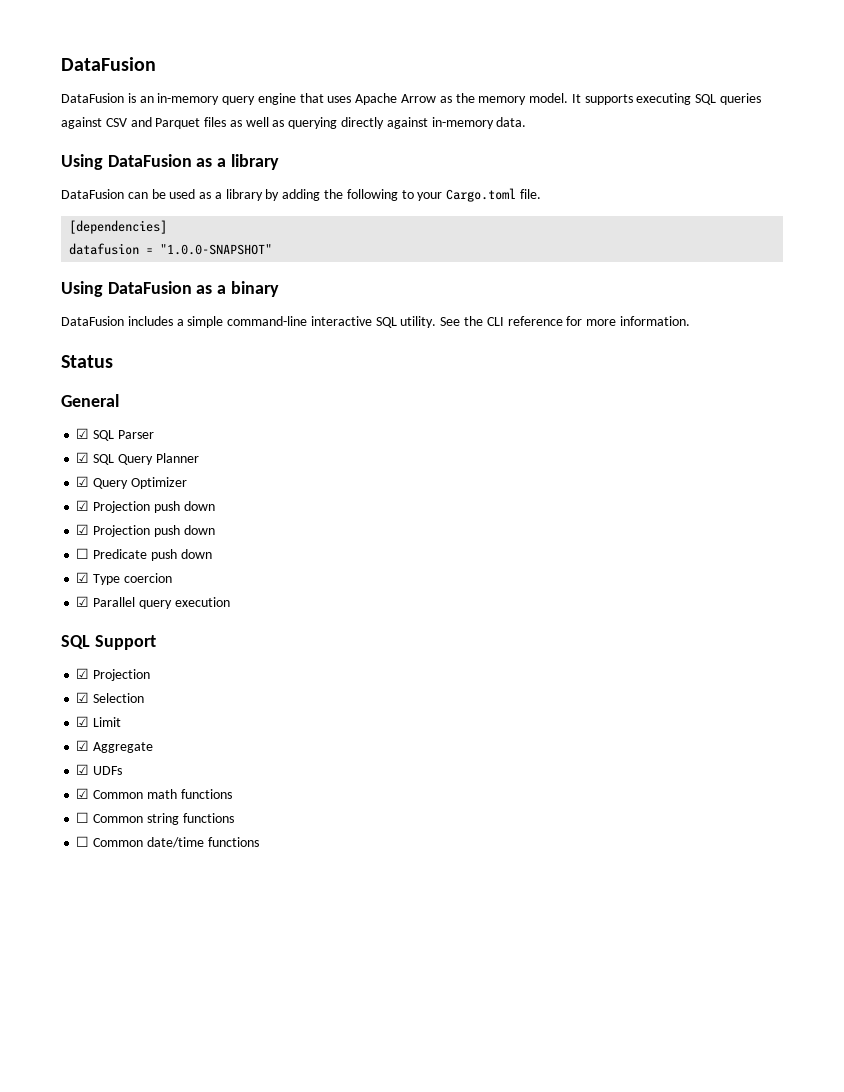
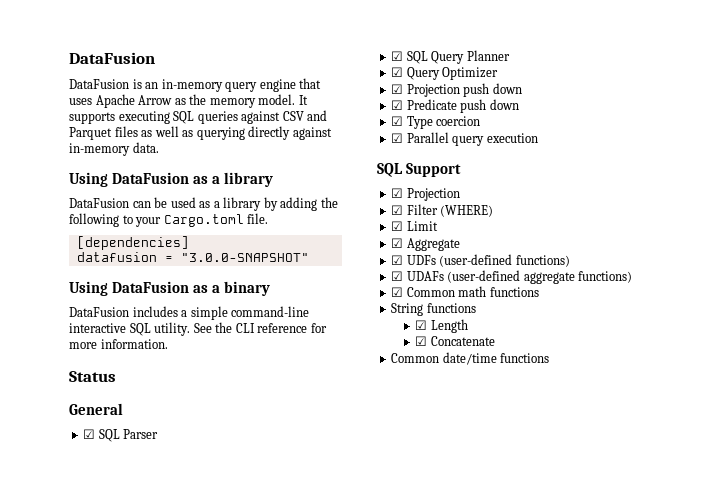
[160,244,273,255] "1.0.0-SNAPSHOT" -> [180,253,309,262] "3.0.0-SNAPSHOT"
[93,525,215,537] [76,548,90,559] Projection push down // ☐ -> (404, 105) none
[93,693,145,703] Selection -> [406,204,494,217] Filter (WHERE)
[76,788,232,799] [76,812,234,825] [76,836,90,847] // ☑ Common math functions // ☐ Common string functions // ☐ -> [439,254,570,267] [391,270,633,284] [391,286,539,297] [391,303,476,316] [415,319,468,333] [415,336,495,346] (user-defined functions) // ☑ UDAFs (user-defined aggregate functions) // ☑ Common math functions // String functions // ☑ Length // ☑ Concatenate //

